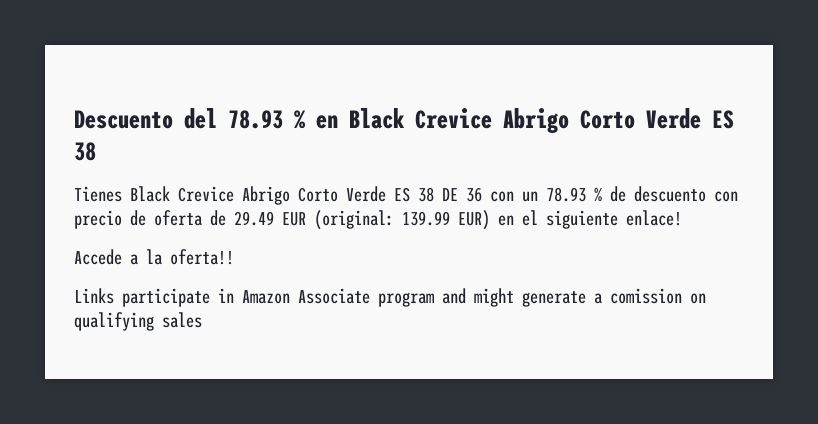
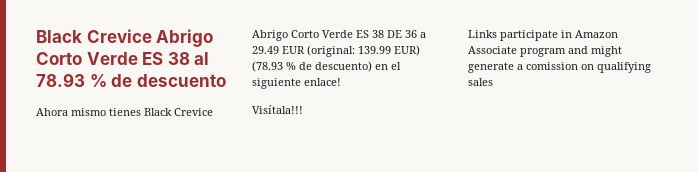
[74,108,734,133] [74,142,96,161] [74,186,122,202] Descuento del 78.93 % en Black Crevice Abrigo Corto Verde ES 38 // Tienes -> [36,29,214,47] [36,52,210,65] [36,73,226,87] [36,108,141,116] Black Crevice Abrigo Corto Verde ES 38 al 78.93 % de descuento // Ahora mismo tienes
[490,186,738,202] [74,210,226,229] con un 78.93 % de descuento con precio de oferta de -> [420,32,426,38] a
(490, 220) none -> [252,61,372,72] (78.93 % de descuento)
[74,249,234,265] Accede a la oferta!! -> [252,105,303,114] Visítala!!!

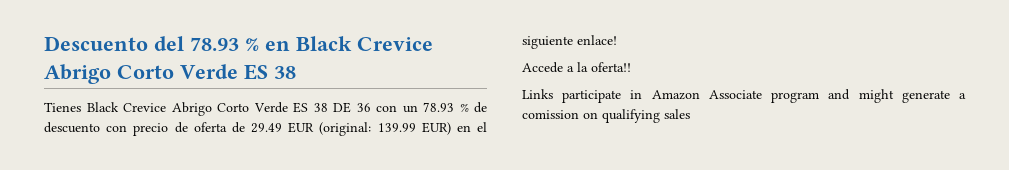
[36,29,214,47] [36,52,210,65] [36,73,226,87] [36,108,141,116] Black Crevice Abrigo Corto Verde ES 38 al 78.93 % de descuento // Ahora mismo tienes -> [44,36,433,51] [44,64,296,84] [44,102,81,112] Descuento del 78.93 % en Black Crevice Abrigo Corto Verde ES 38 // Tienes
[420,32,426,38] a -> [376,102,487,113] [44,122,245,136] con un 78.93 % de descuento con precio de oferta de
[252,61,372,72] (78.93 % de descuento) -> (451, 128) none
[252,105,303,114] Visítala!!! -> [522,62,631,73] Accede a la oferta!!

